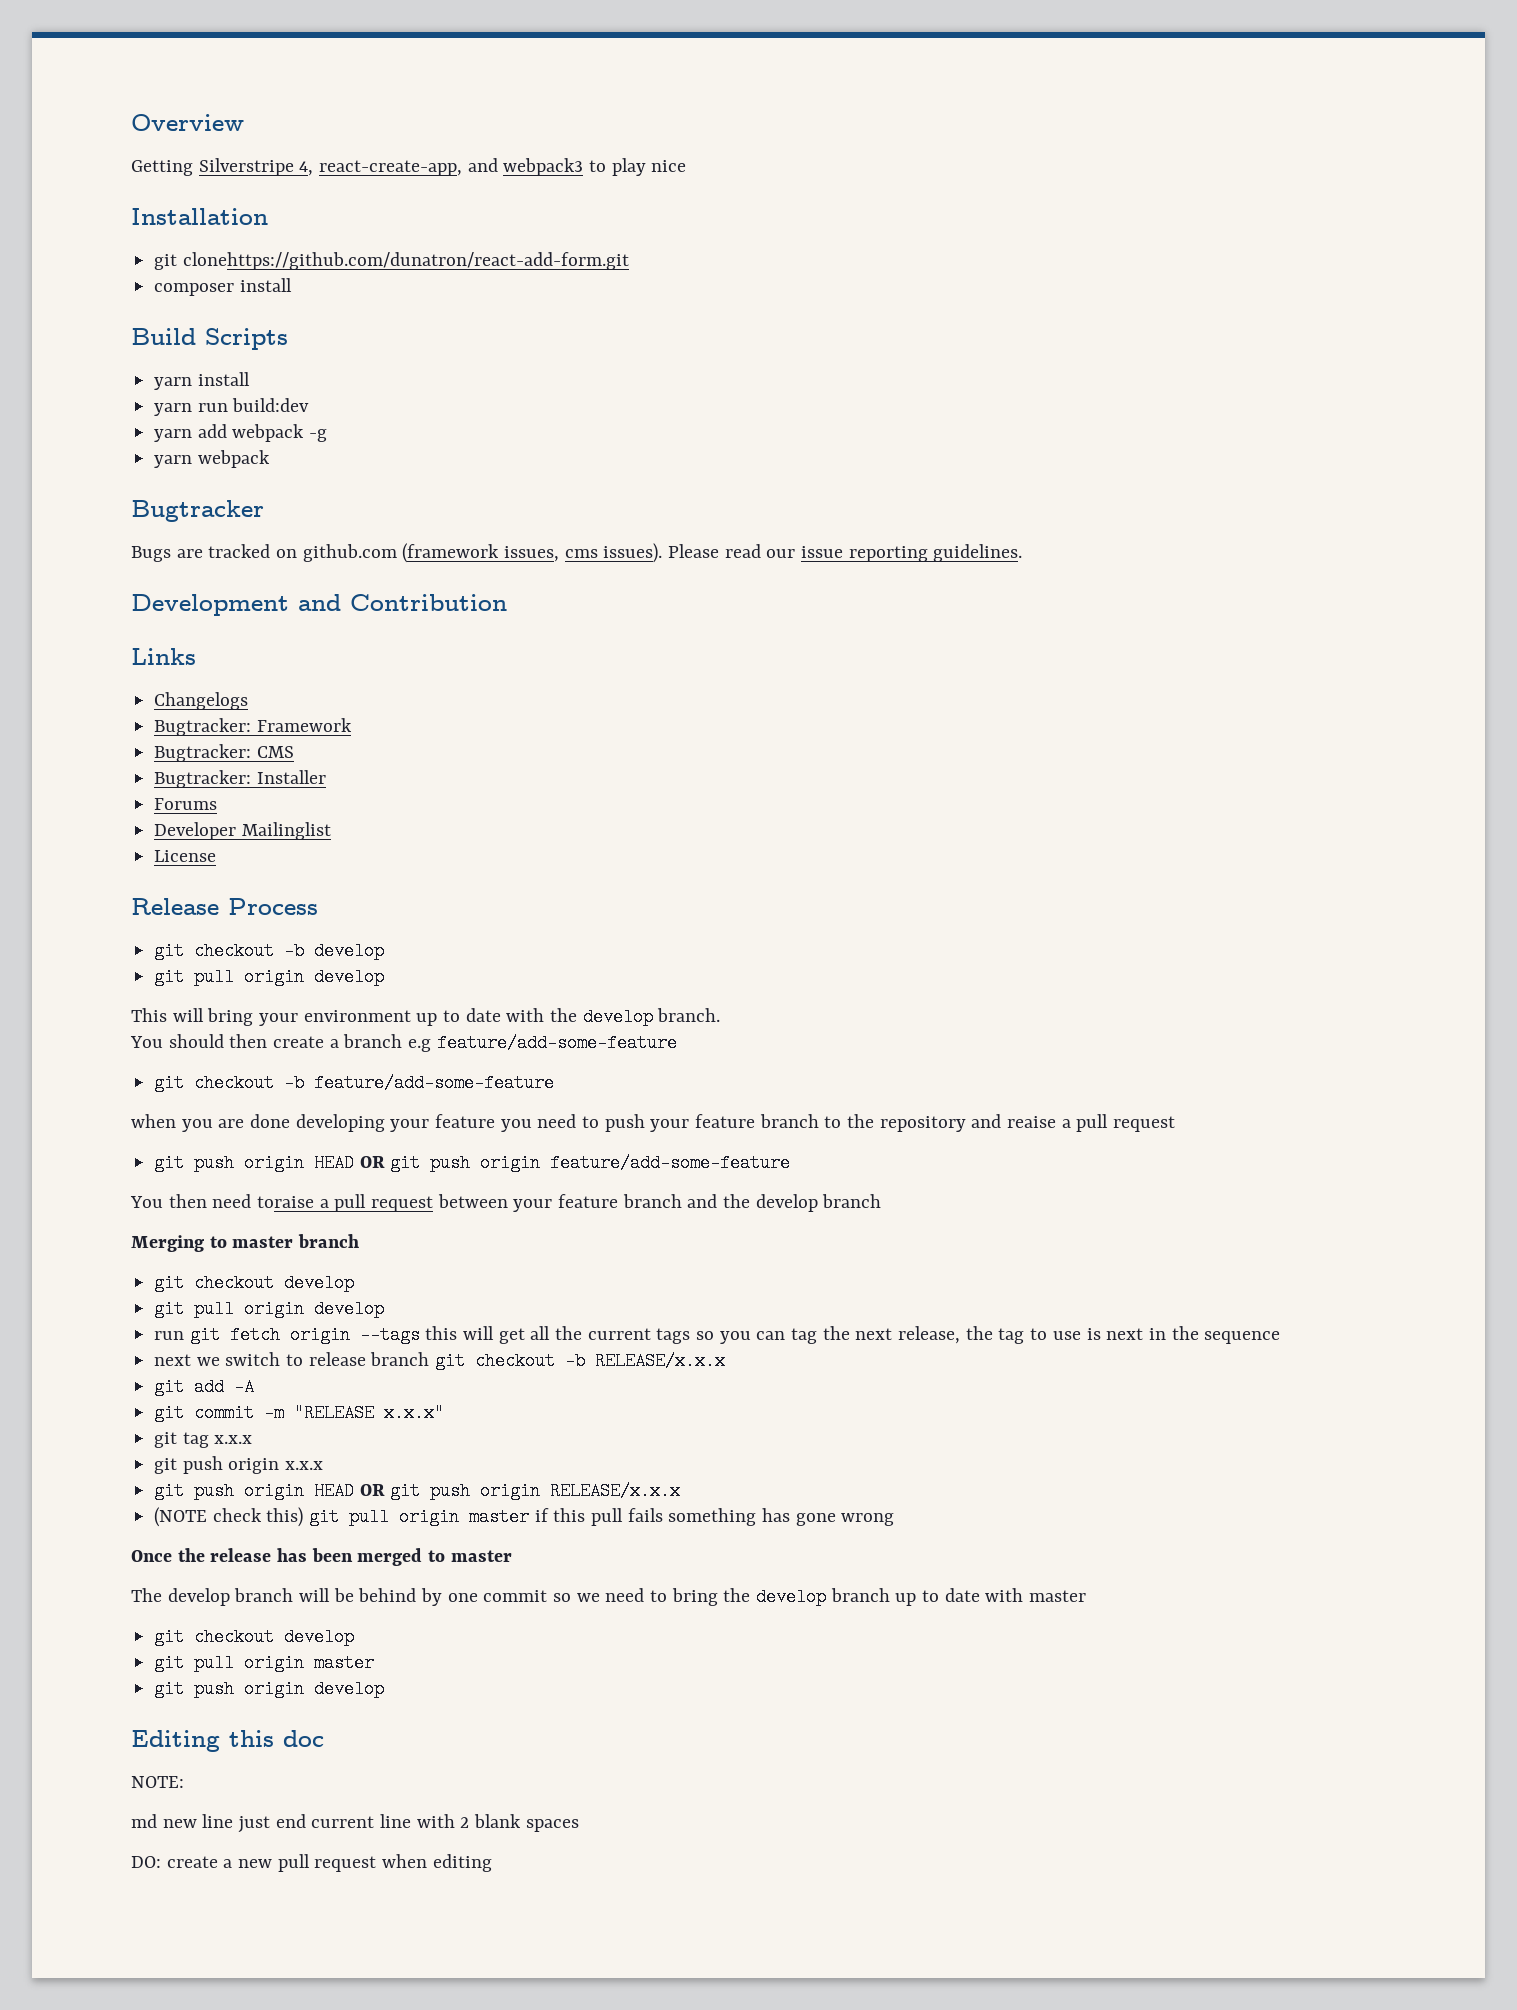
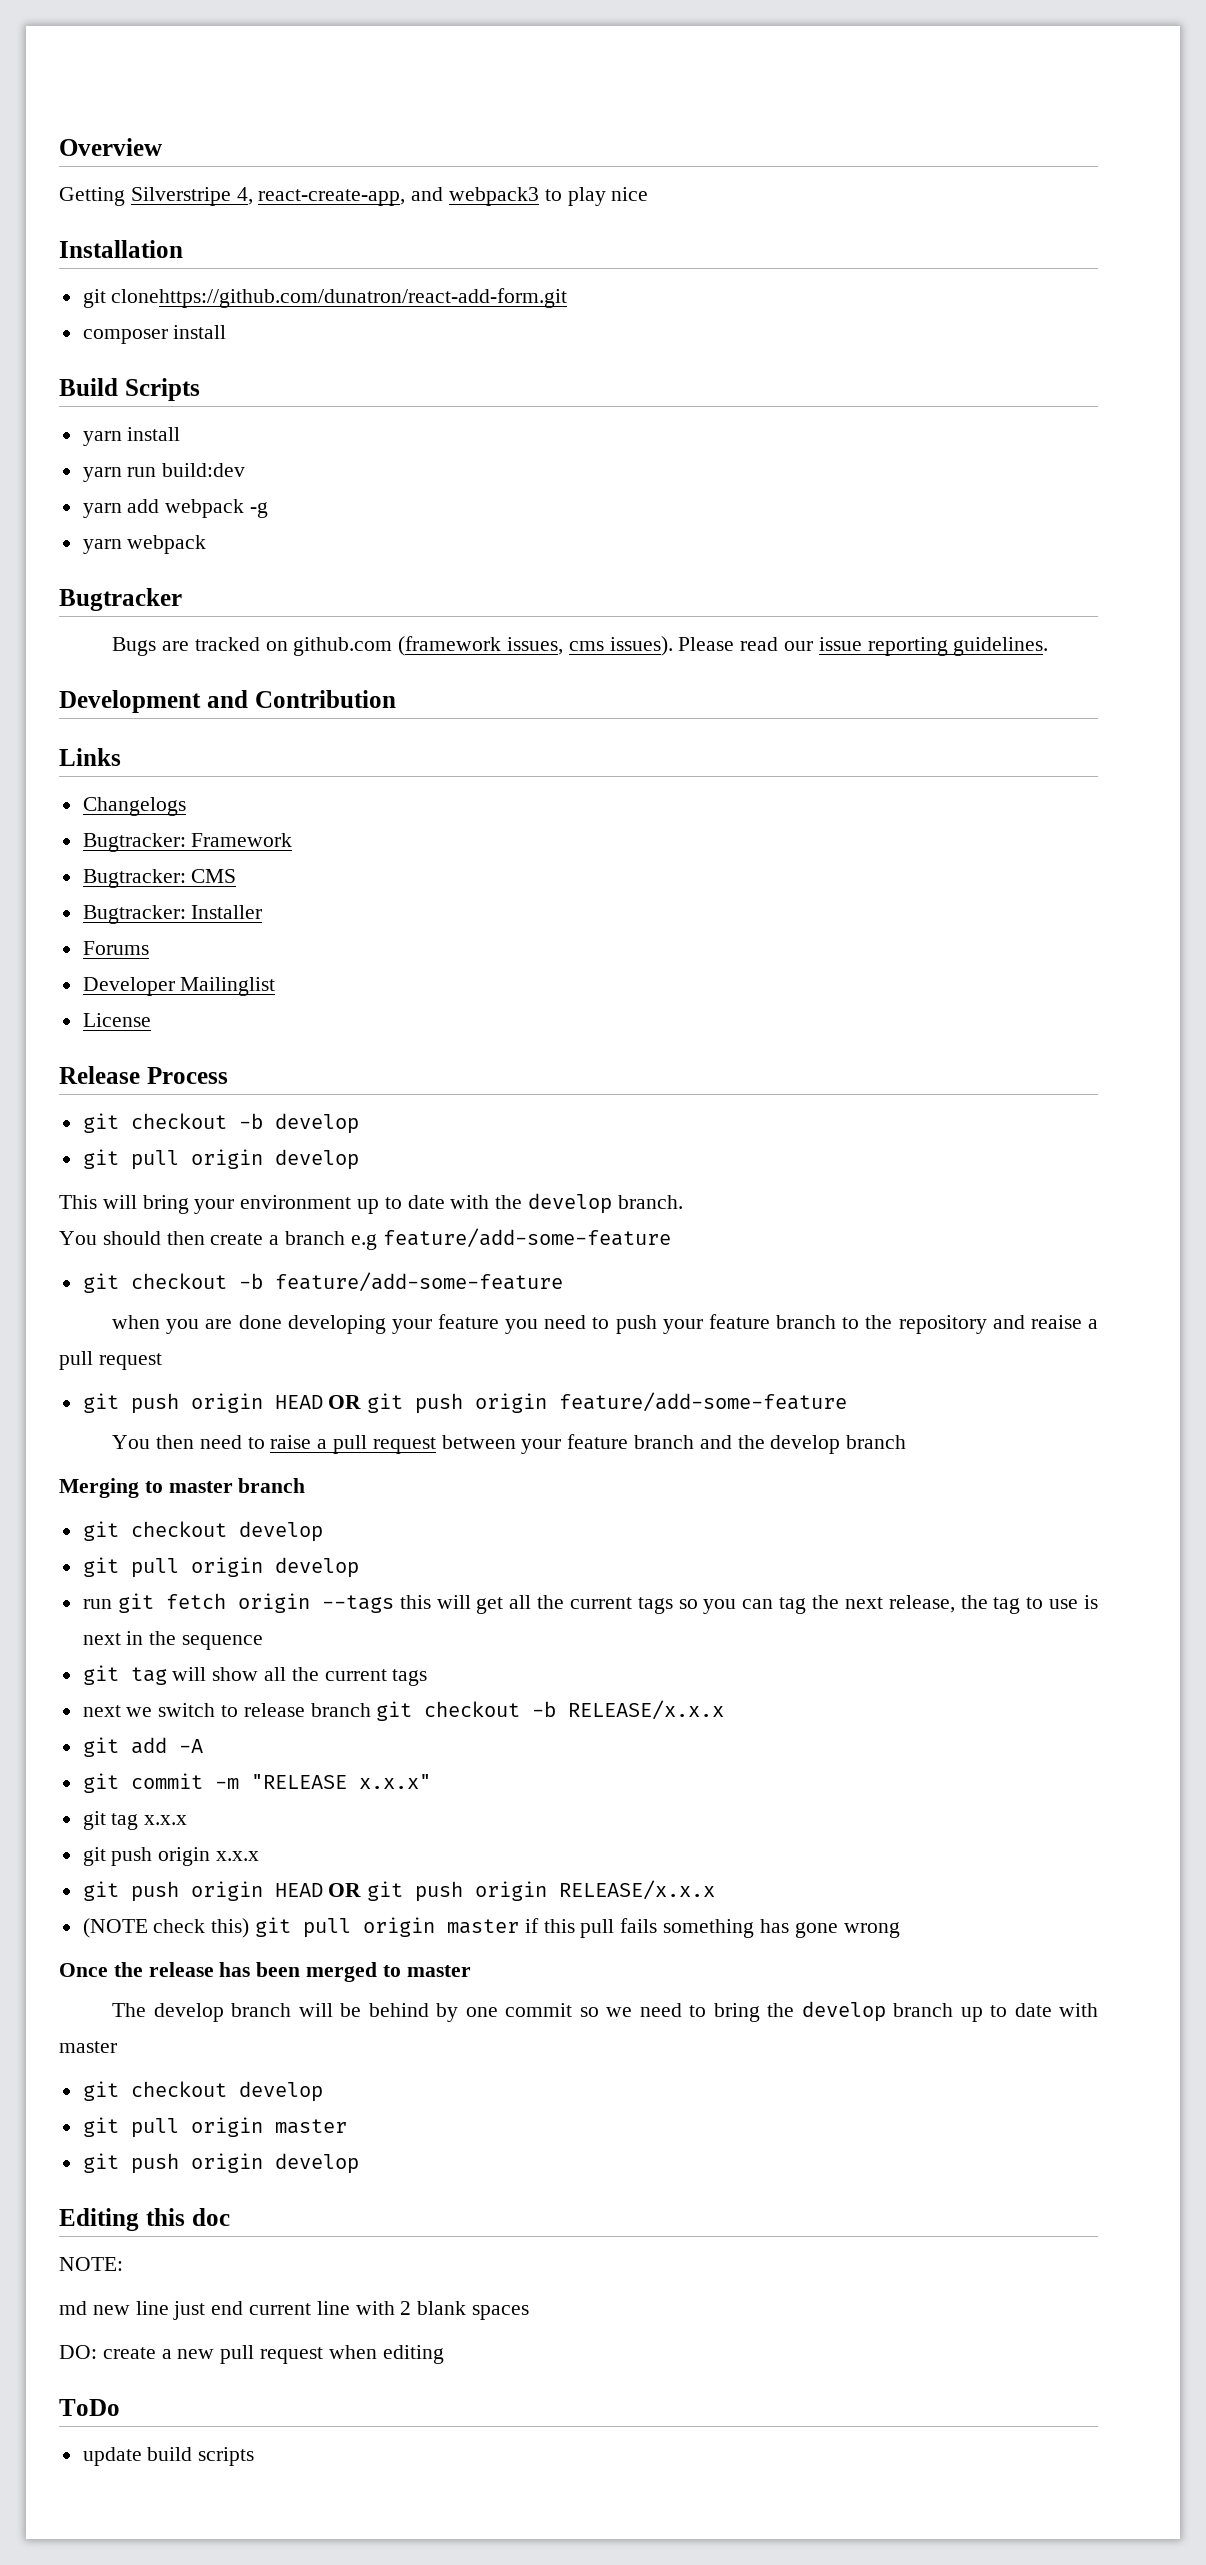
[257,1196,315,1208] toraise -> [247,1435,312,1449] to raise
(1281, 1337) none -> [82,1665,428,1686] // git tag will show all the current tags
(492, 1863) none -> [59,2399,120,2416] [82,2447,255,2466] // ToDo // update build scripts

